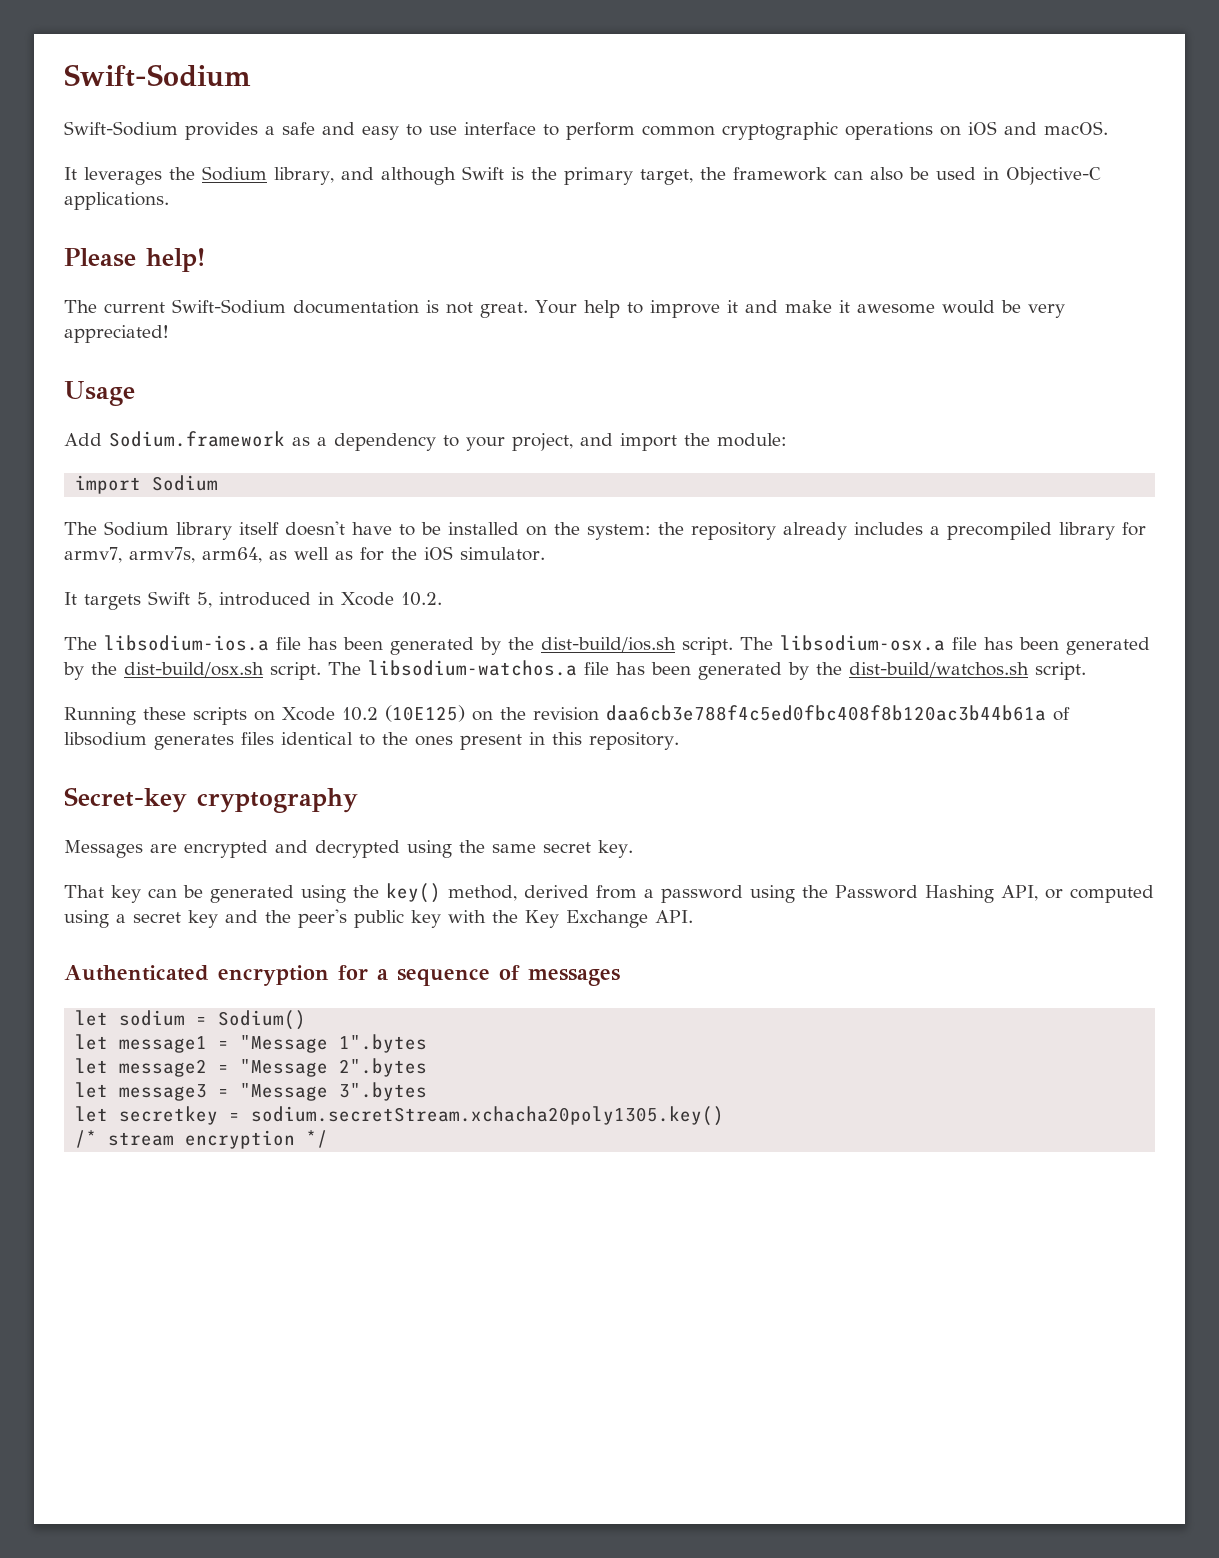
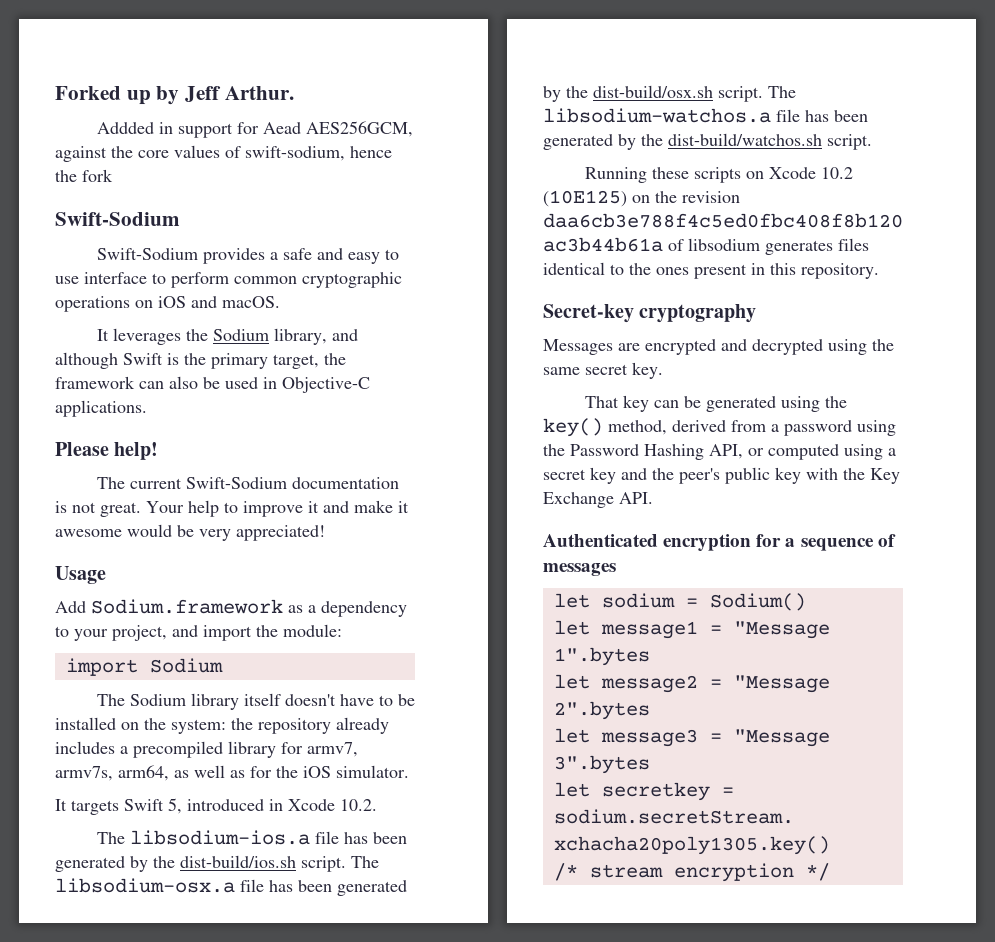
(64, 75) none -> [55,86,294,105] [96,121,413,138] [55,145,392,162] [55,169,113,182] Forked up by Jeff Arthur. // Addded in support for Aead AES256GCM, against the core values of swift-sodium, hence the fork //

